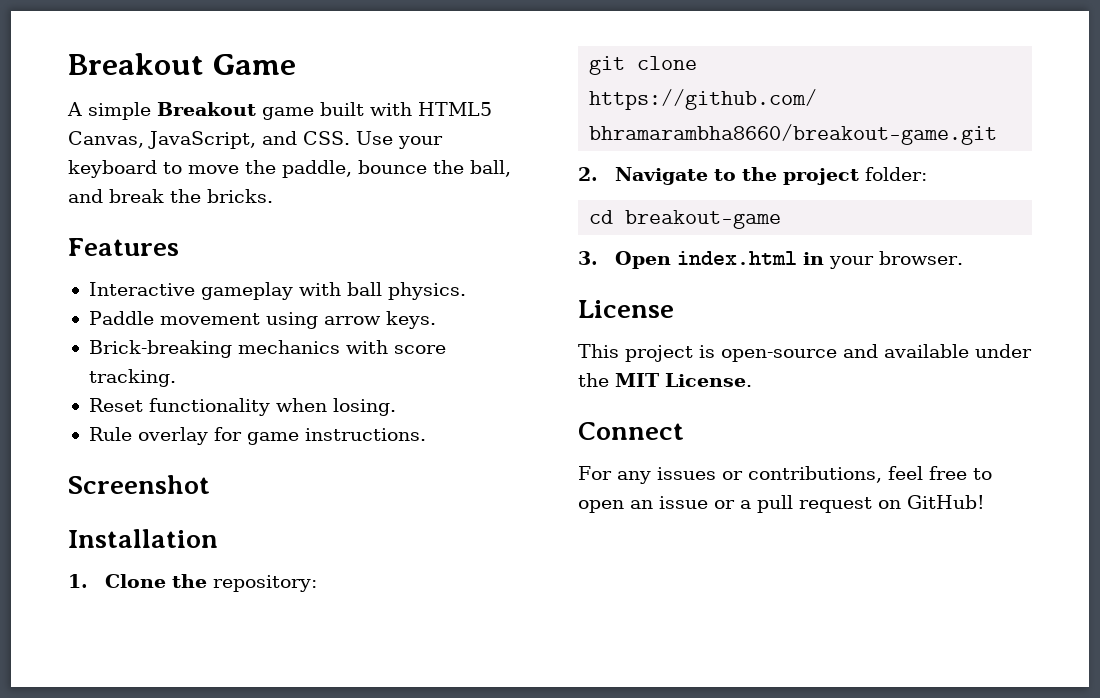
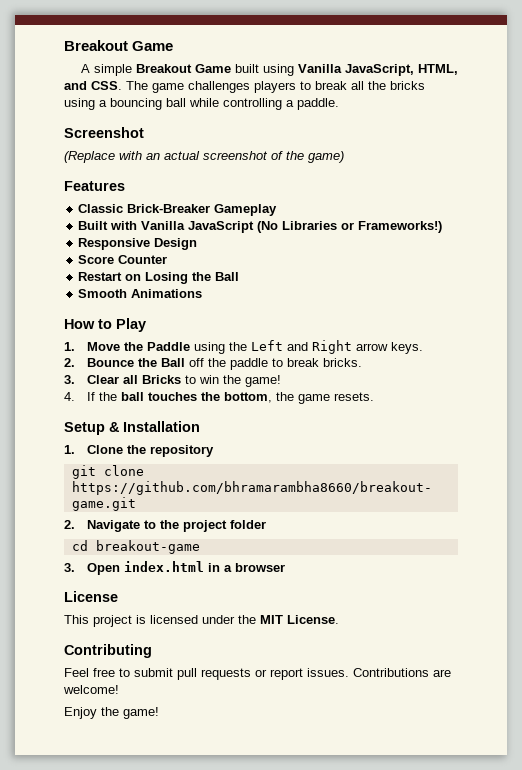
[262,102,492,120] [68,131,443,149] [68,160,511,178] [68,189,273,203] [68,238,179,256] [88,282,466,300] [88,311,436,329] [88,340,446,358] [88,369,176,387] [88,398,396,416] [88,427,426,445] [68,475,210,494] game built with HTML5 Canvas, JavaScript, and CSS. Use your keyboard to move the paddle, bounce the ball, and break the bricks. // Features // Interactive gameplay with ball physics. // Paddle movement using arrow keys. // Brick-breaking mechanics with score tracking. // Reset functionality when losing. // Rule overlay for game instructions. // Screenshot // -> [194,64,458,76] [64,81,425,93] [64,98,339,110] [64,127,144,138] [64,151,344,163] [64,181,125,191] [78,204,278,216] [78,221,443,233] [78,238,198,250] [78,255,168,264] [78,272,240,284] [78,289,203,298] [64,318,146,332] [64,340,423,354] [64,358,362,370] [64,375,281,387] [64,392,374,404] [64,422,120,435] Game built using Vanilla JavaScript, HTML, and CSS. The game challenges players to break all the bricks using a bouncing ball while controlling a paddle. // Screenshot // (Replace with an actual screenshot of the game) // Features // Classic Brick-Breaker Gameplay // Built with Vanilla JavaScript (No Libraries or Frameworks!) // Responsive Design // Score Counter // Restart on Losing the Ball // Smooth Animations // How to Play // 1. Move the Paddle using the Left and Right arrow keys. // 2. Bounce the Ball off the paddle to break bricks. // 3. Clear all Bricks to win the game! // 4. If the ball touches the bottom, the game resets. // Setup &
[213,575,318,592] repository: -> [149,445,214,457] repository
[865,167,928,181] folder: -> [229,520,266,529] folder
[829,251,964,269] your browser. -> [223,563,285,572] a browser
[721,344,969,362] open-source and available -> [150,615,198,624] licensed
[578,422,684,440] [578,466,992,484] [578,495,985,513] Connect // For any issues or contributions, feel free to open an issue or a pull request on GitHub! -> [64,644,152,658] [64,668,451,680] [63,685,119,694] [64,707,159,719] Contributing // Feel free to submit pull requests or report issues. Contributions are welcome! // Enjoy the game!

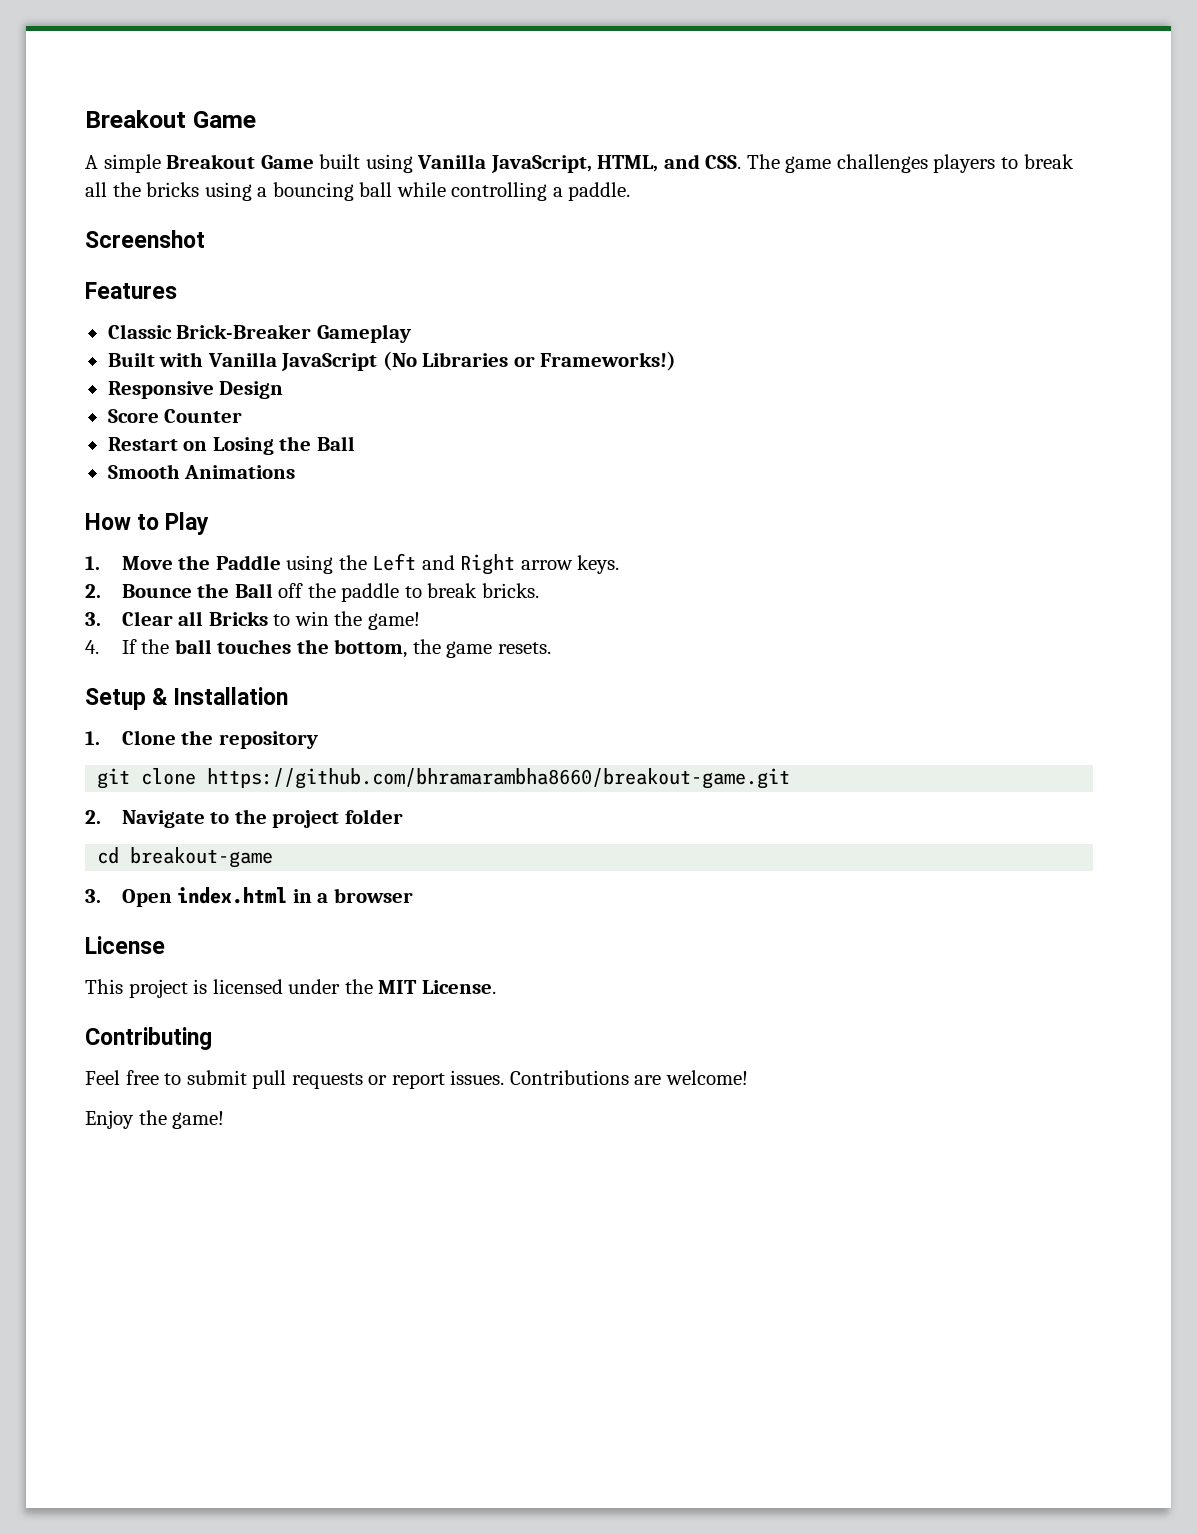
[64,151,344,163] // (Replace with an actual screenshot of the game) -> (205, 239) none

